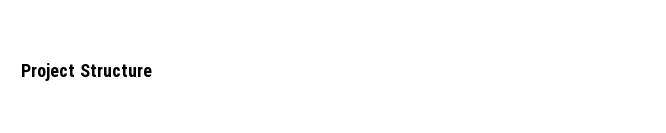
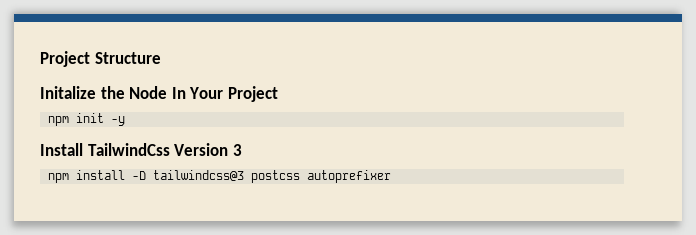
(152, 70) none -> [40,86,278,102] [47,113,125,126] [40,143,242,156] [47,170,391,183] // Initalize the Node In Your Project // npm init -y // Install TailwindCss Version 3 // npm install -D tailwindcss@3 postcss autoprefixer

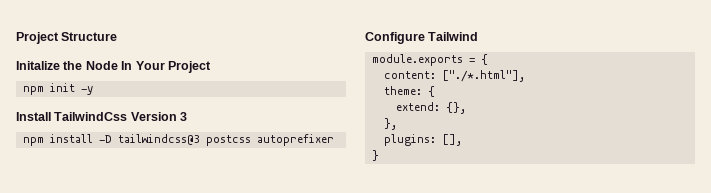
(391, 176) none -> [365,32,479,44] [371,54,488,66] [383,70,525,82] [383,86,435,97] [395,102,466,114] [383,118,397,130] [383,134,462,146] [371,150,379,161] // Configure Tailwind // module.exports = { // content: ["./*.html"], // theme: { // extend: {}, // }, // plugins: [], // }

